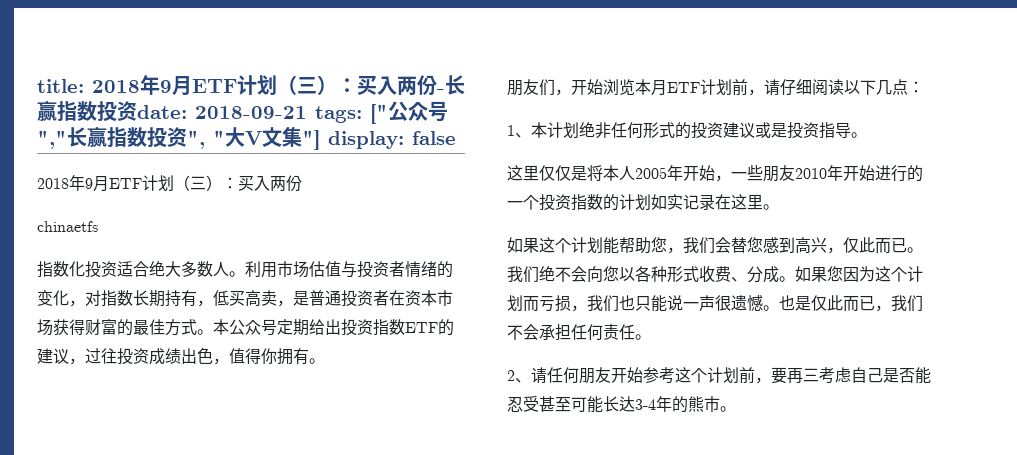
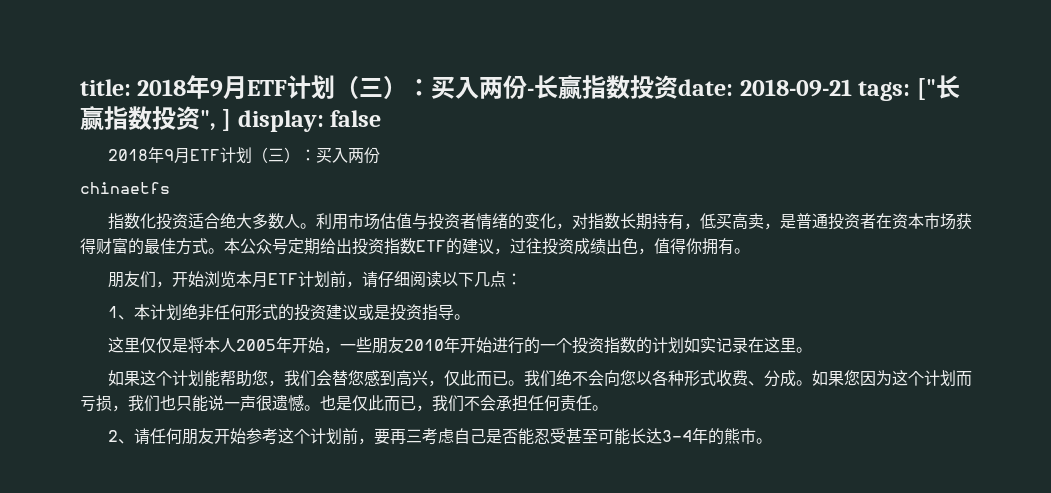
[388,101,448,122] [37,130,67,149] 公众号"," -> (936, 89) none
[213,127,320,150] "大V文集"] -> [222,109,232,131] ]

